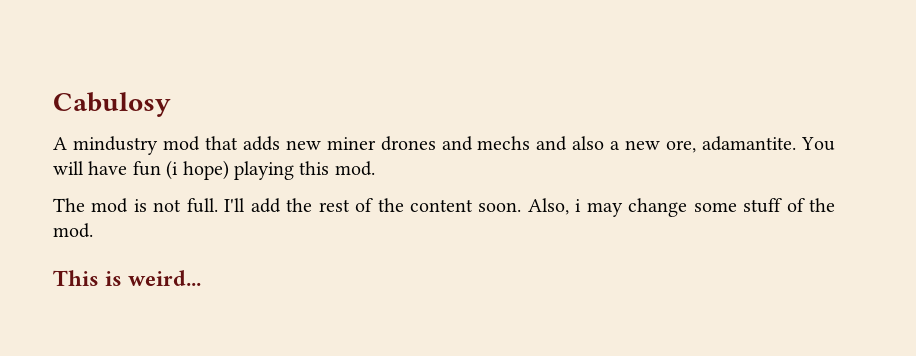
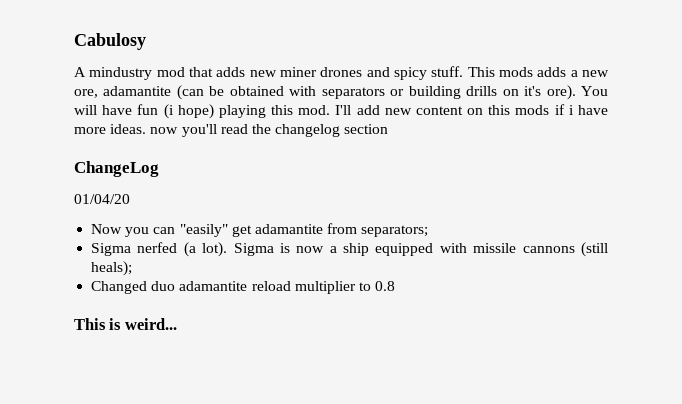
[477,136,797,153] mechs and also a new ore, adamantite. -> [394,66,609,80] [74,85,576,100] spicy stuff. This mods adds a new ore, adamantite (can be obtained with separators or building drills on it's ore).
[53,198,836,217] [53,223,93,238] // The mod is not full. I'll add the rest of the content soon. Also, i may change some stuff of the mod. -> [335,104,609,115] [74,124,389,137] [74,161,159,177] [74,194,130,204] [91,223,429,237] [91,242,609,257] [91,261,133,276] [91,281,396,294] I'll add new content on this mods if i have more ideas. now you'll read the changelog section // ChangeLog // 01/04/20 // Now you can "easily" get adamantite from separators; // Sigma nerfed (a lot). Sigma is now a ship equipped with missile cannons (still heals); // Changed duo adamantite reload multiplier to 0.8

